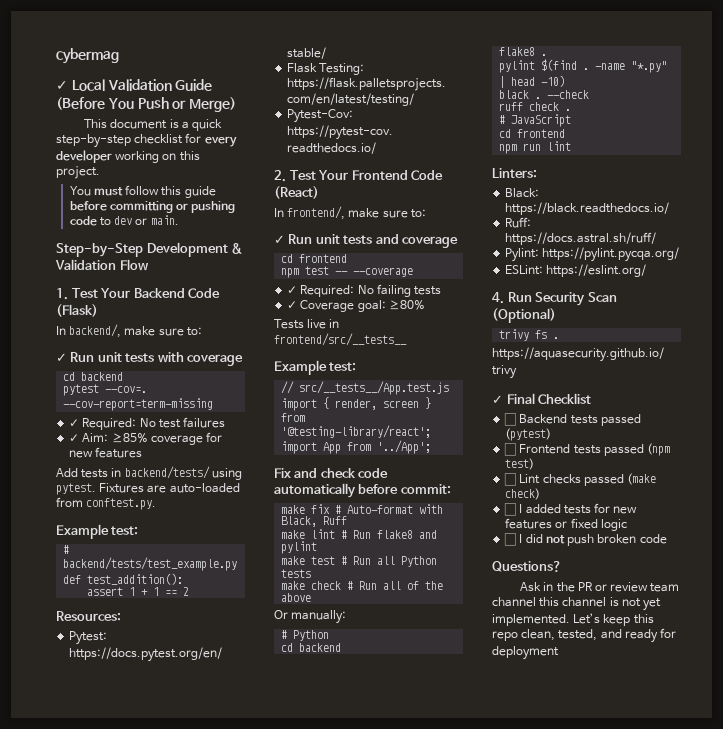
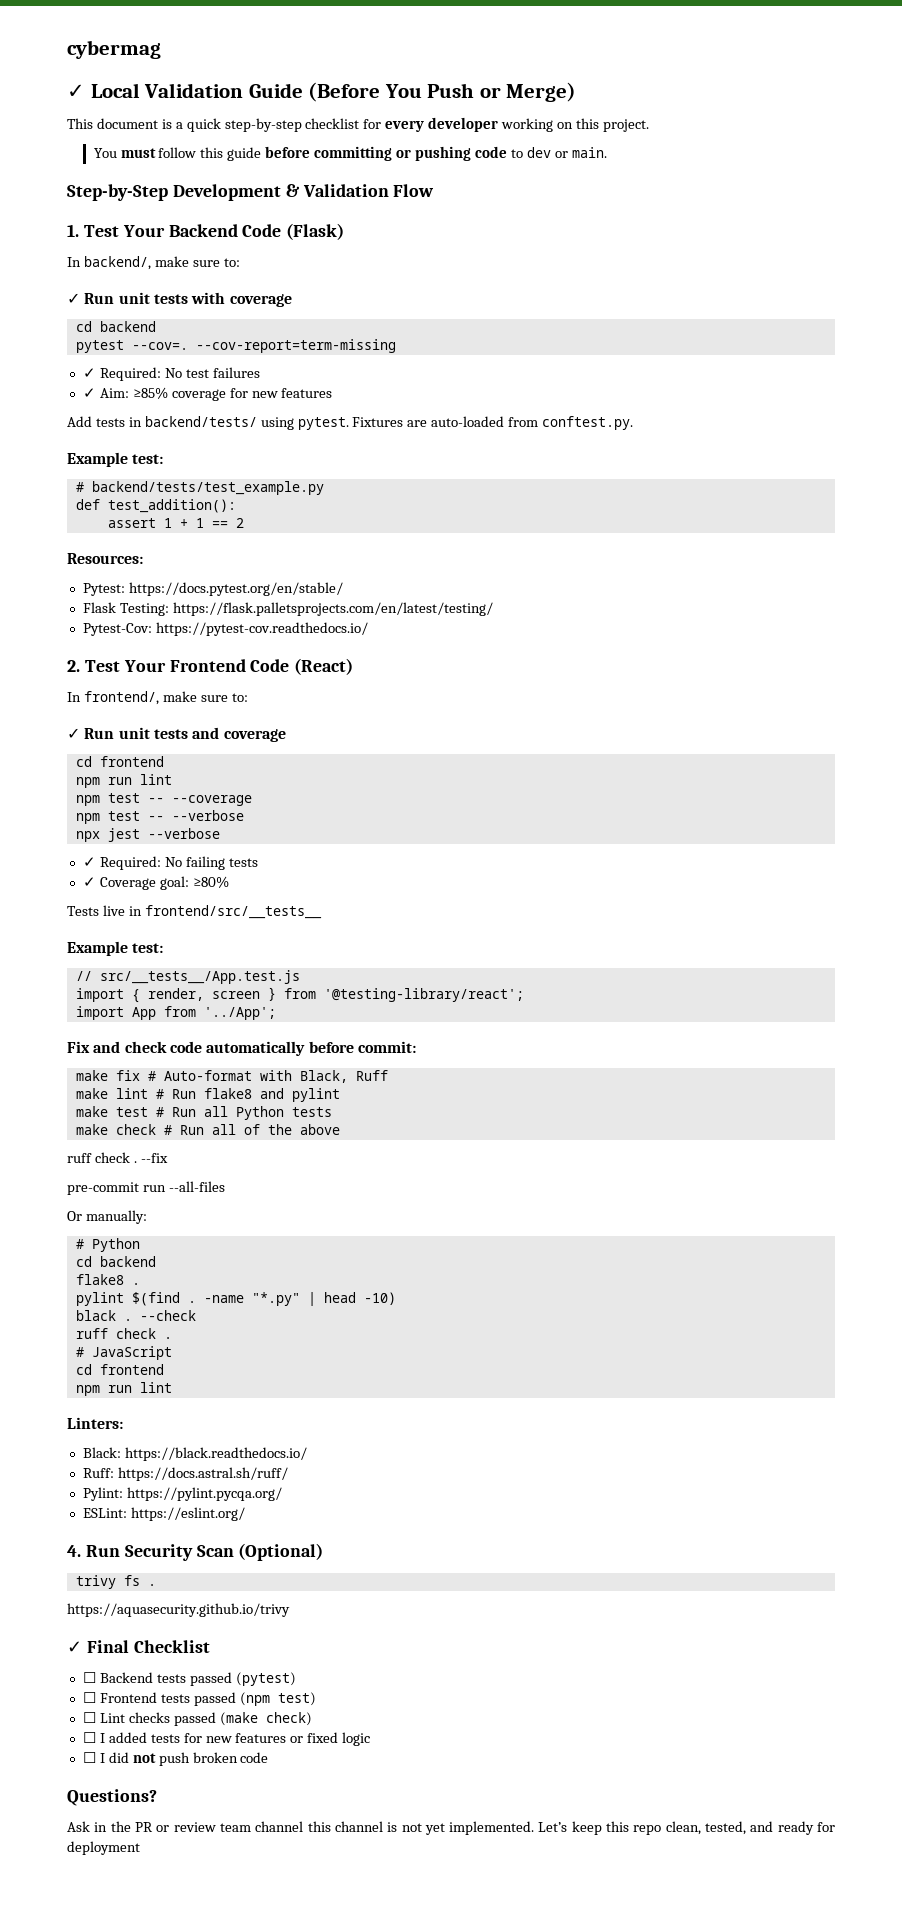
(348, 258) none -> [75,774,172,788] // npm run lint
(414, 272) none -> [75,810,244,824] [75,828,220,842] // npm test -- --verbose // npx jest --verbose
(312, 597) none -> [67,1152,168,1163] [67,1181,225,1195] // ruff check . --fix // pre-commit run --all-files

